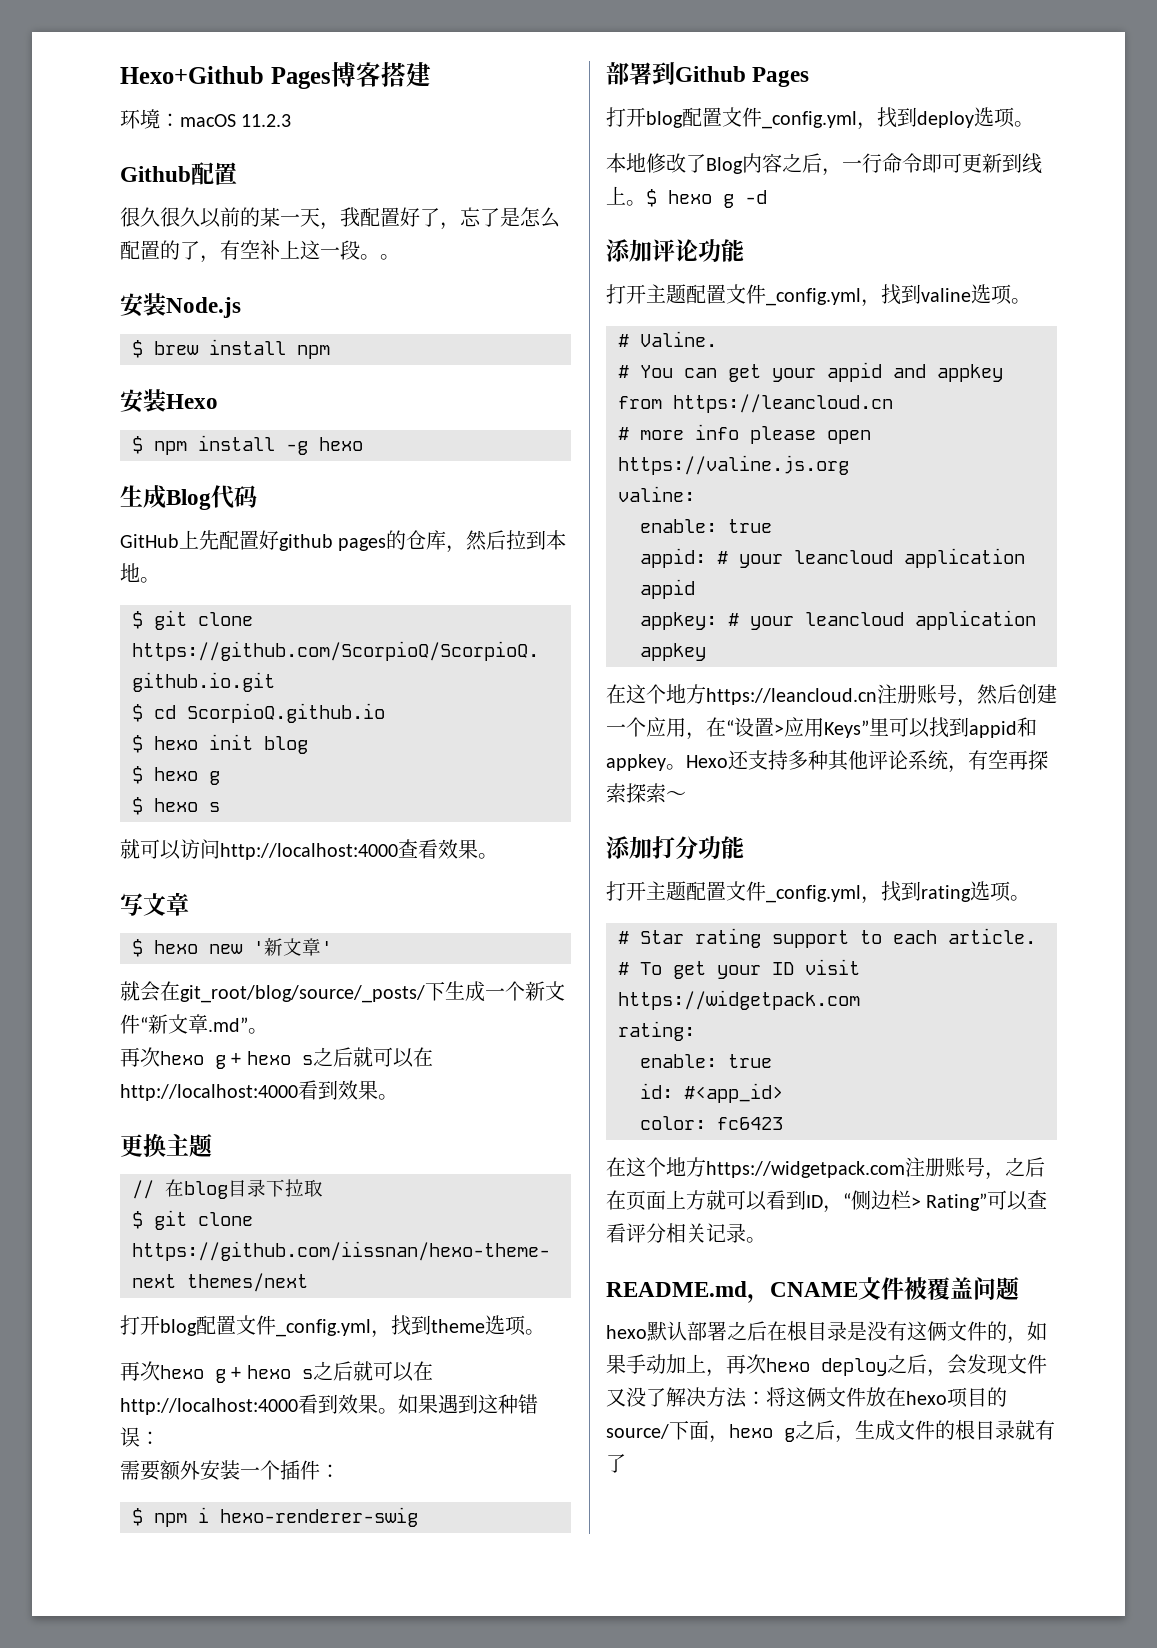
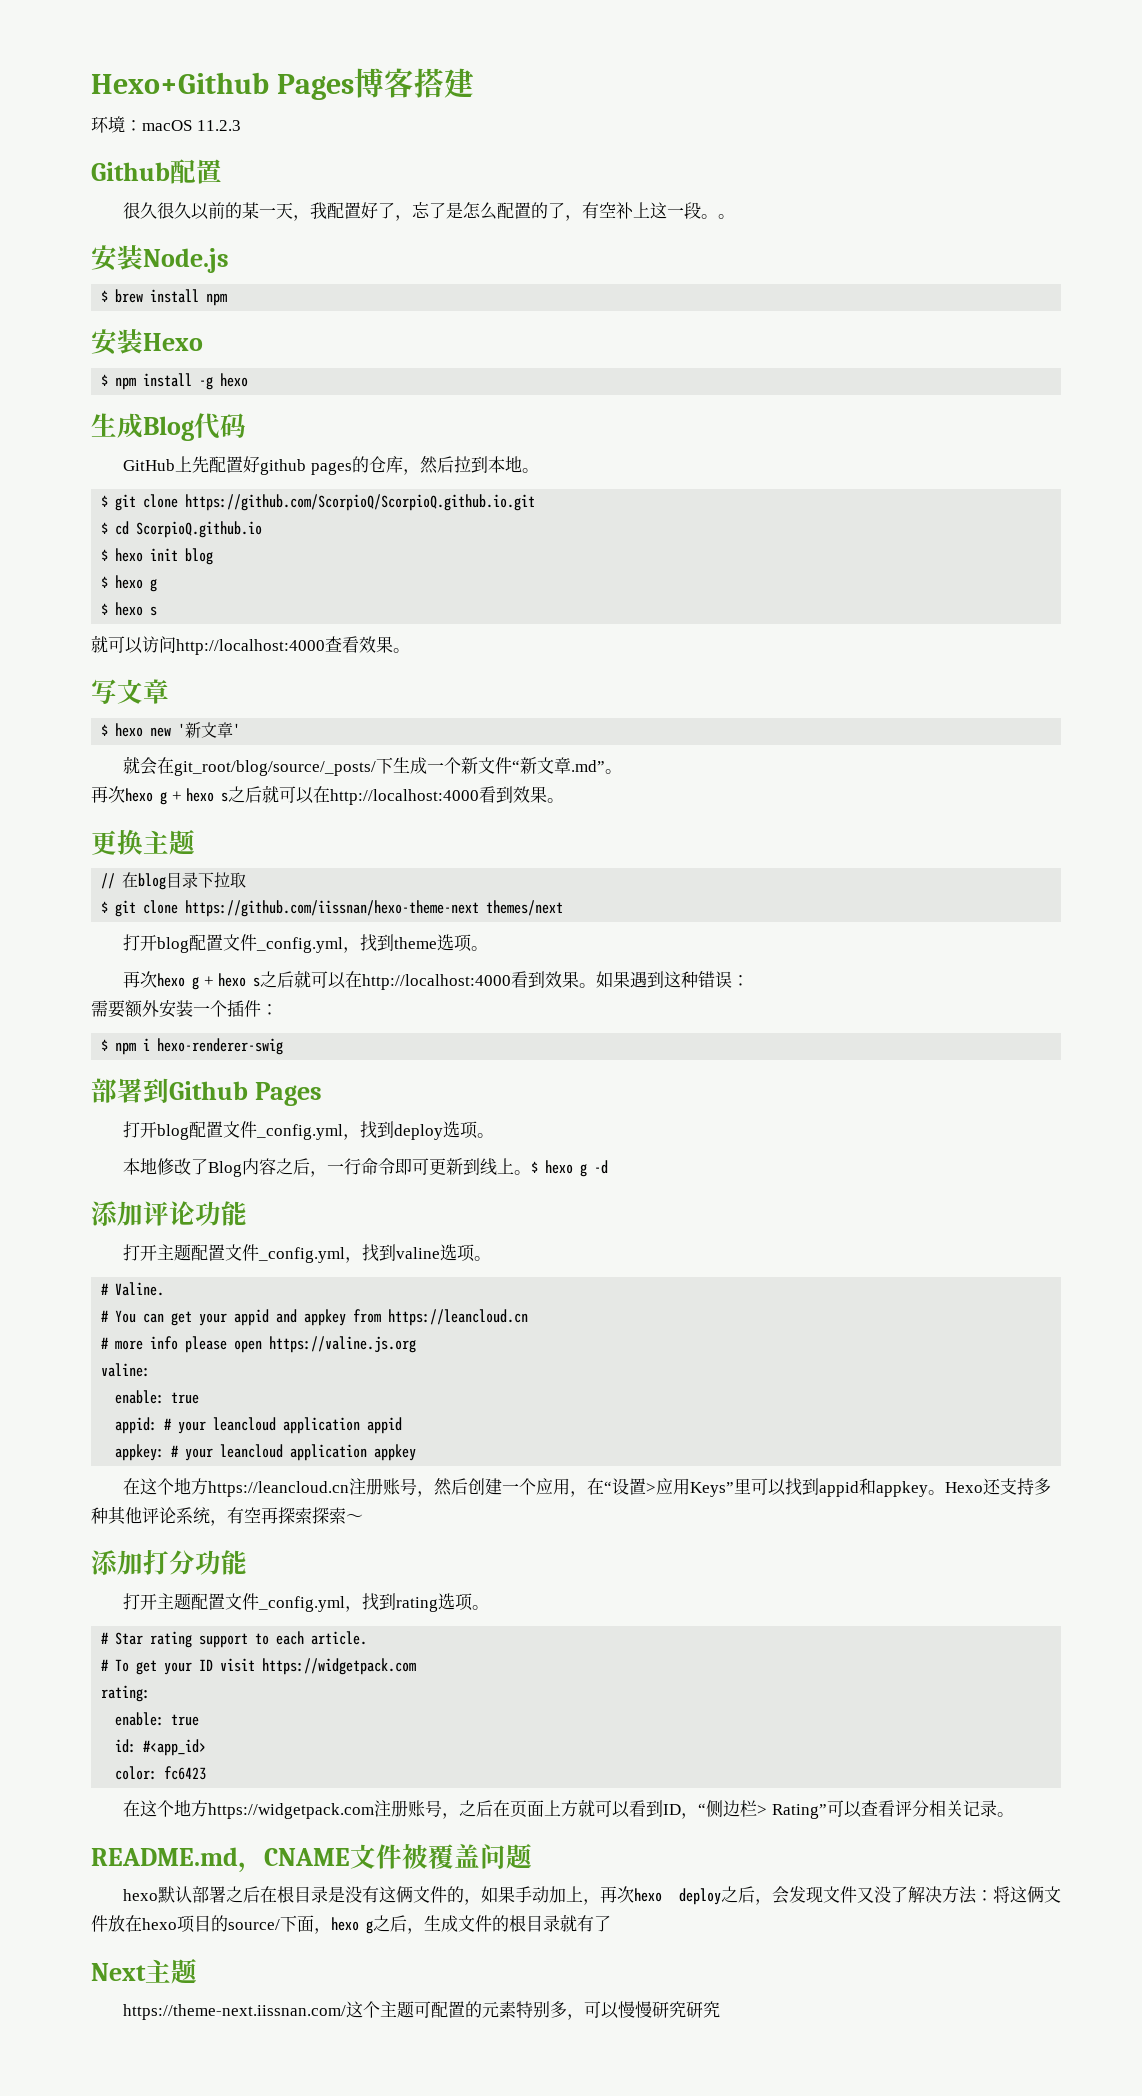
(626, 1463) none -> [91,1958,197,1984] [123,2001,721,2020] // Next主题 // https://theme-next.iissnan.com/这个主题可配置的元素特别多，可以慢慢研究研究

